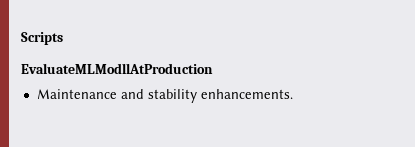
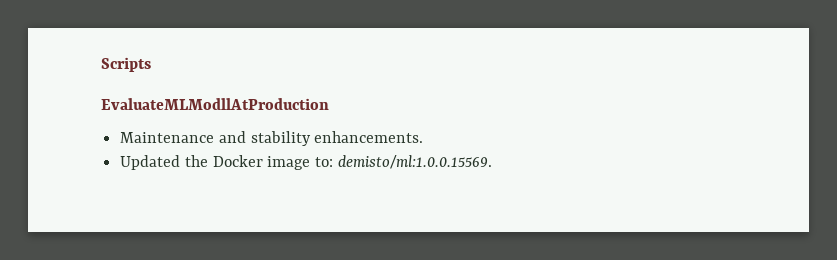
(293, 94) none -> [120,155,492,170] // Updated the Docker image to: demisto/ml:1.0.0.15569.

